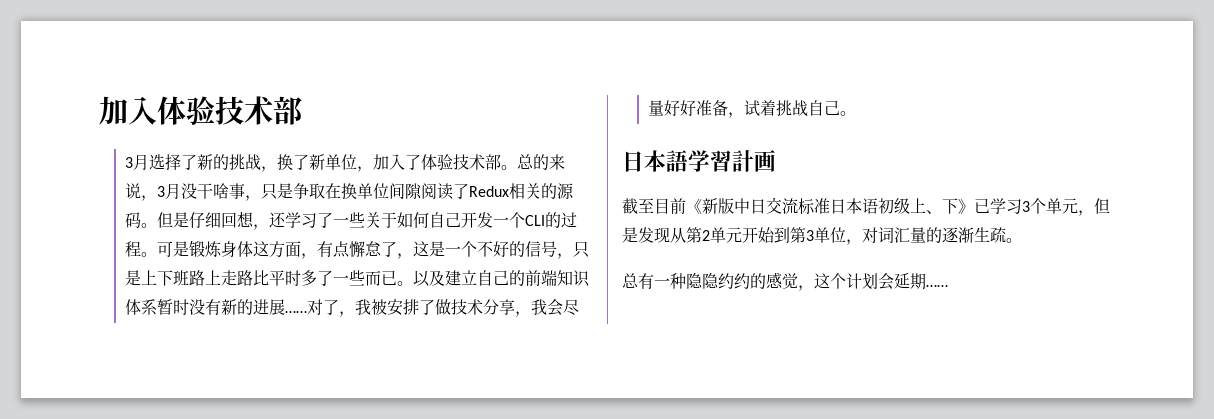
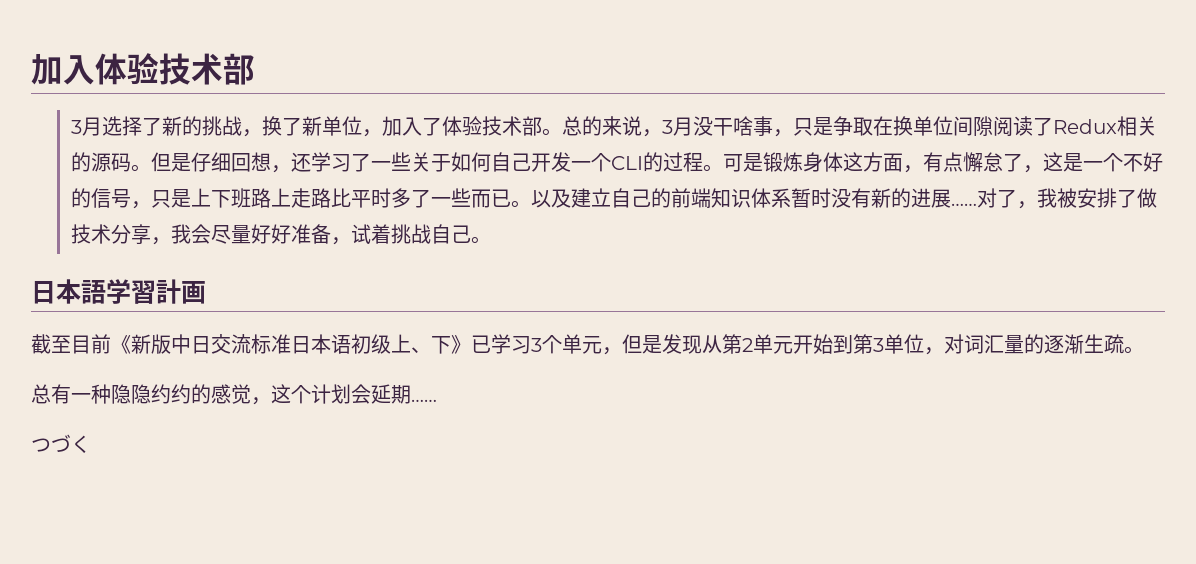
(948, 286) none -> [31,434,91,453] // つづく

